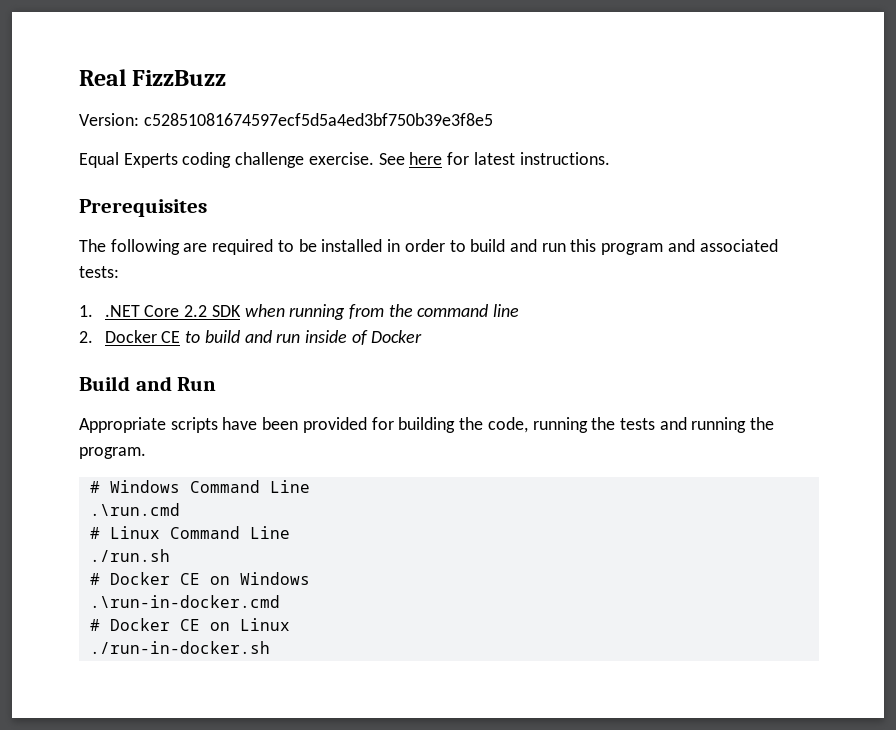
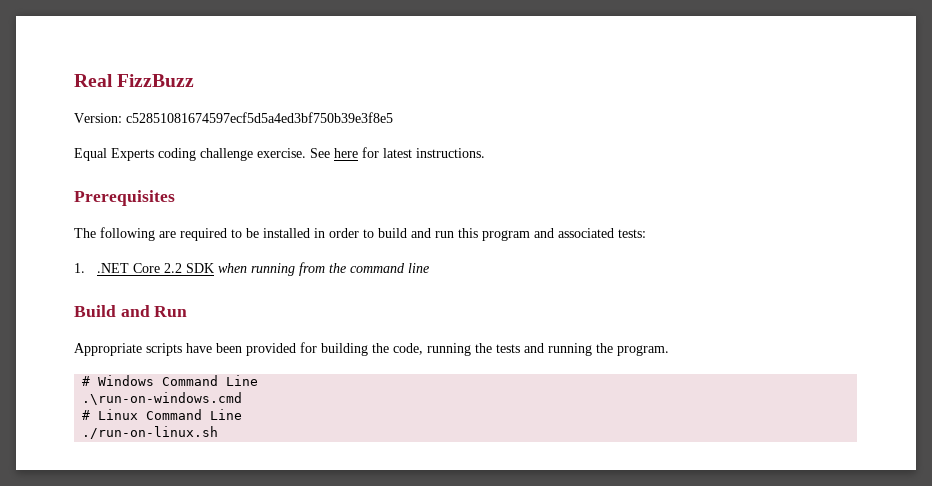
[79,330,423,345] // 2. Docker CE to build and run inside of Docker -> (429, 268) none
[89,503,180,516] .\run.cmd -> [82,392,243,405] .\run-on-windows.cmd
[89,549,170,562] [89,572,310,585] [89,595,280,608] [89,618,290,631] [89,641,270,654] ./run.sh // # Docker CE on Windows // .\run-in-docker.cmd // # Docker CE on Linux // ./run-in-docker.sh -> [82,426,219,439] ./run-on-linux.sh

